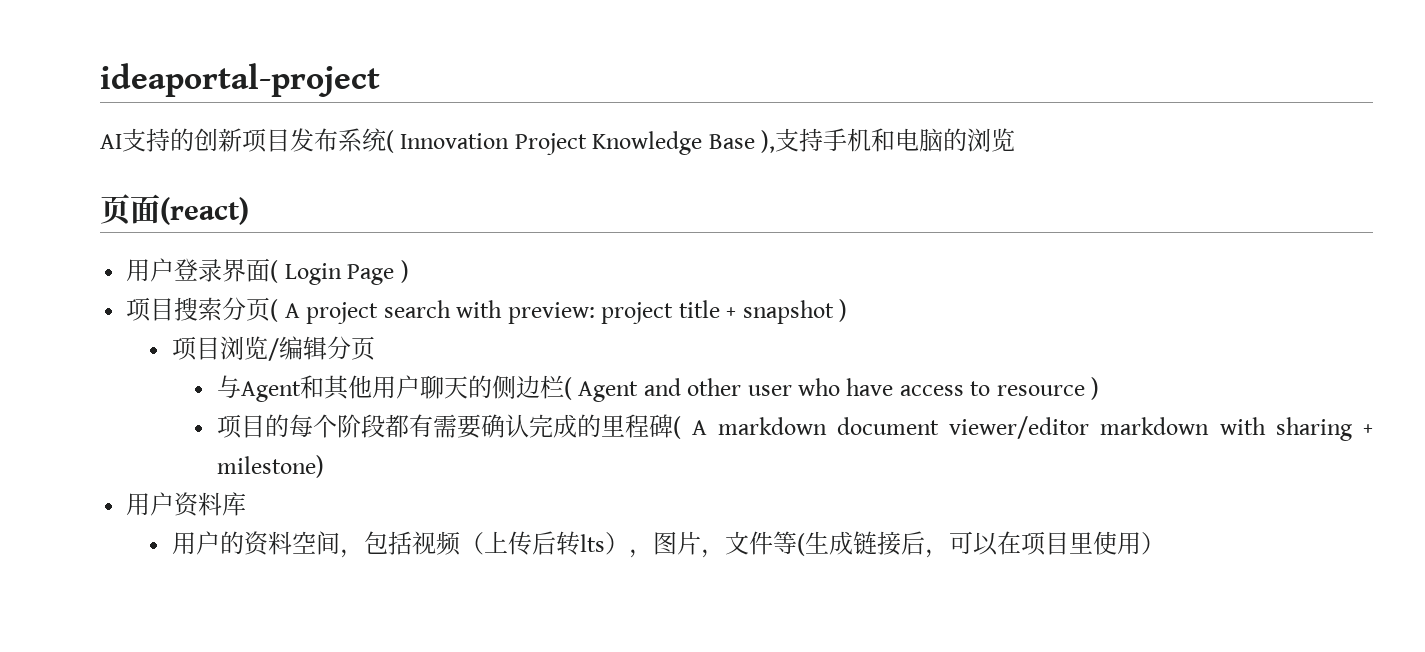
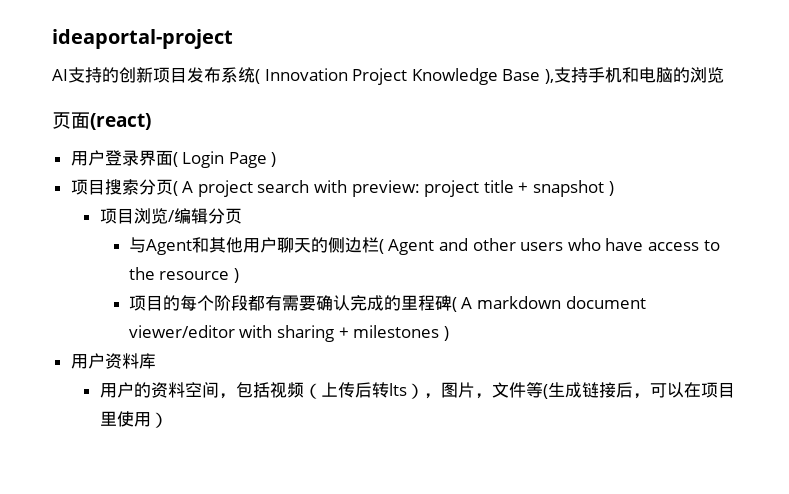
[747,385,792,396] user -> [520,242,564,251] users
(991, 388) none -> [128,267,155,280] the
[1100,417,1210,435] markdown -> (235, 331) none
[216,455,324,478] milestone) -> [353,325,449,341] milestones )

